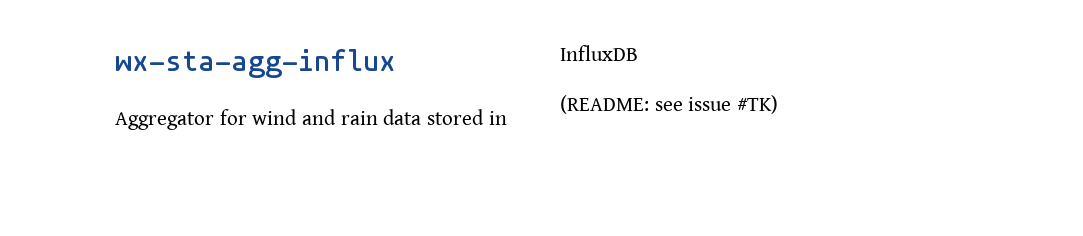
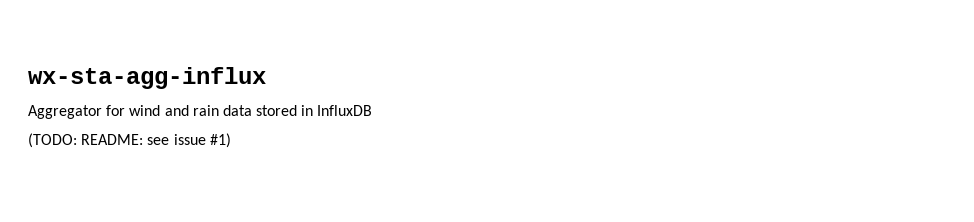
[560,95,649,114] (README: -> [28,133,144,148] (TODO: README:
[737,95,779,114] #TK) -> [209,133,231,148] #1)

